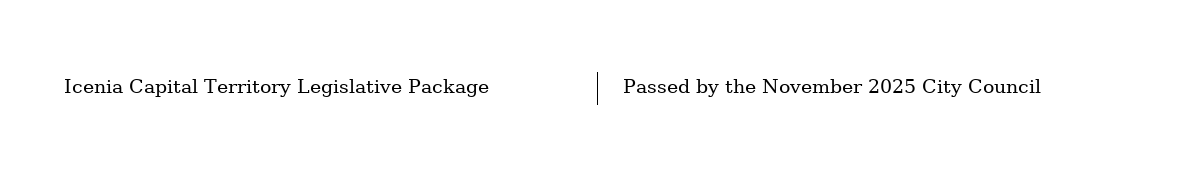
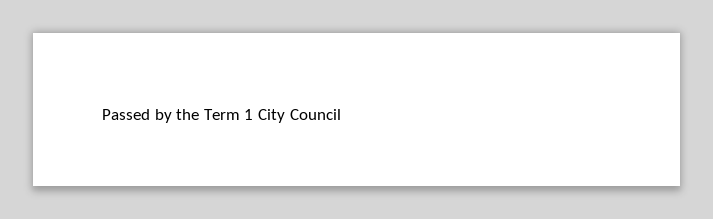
[64,79,489,97] Icenia Capital Territory Legislative Package // -> (102, 114) none
[761,79,916,93] November 2025 -> [203,109,254,120] Term 1

